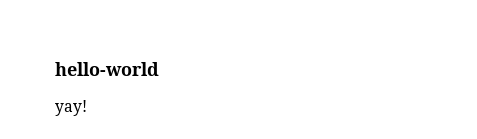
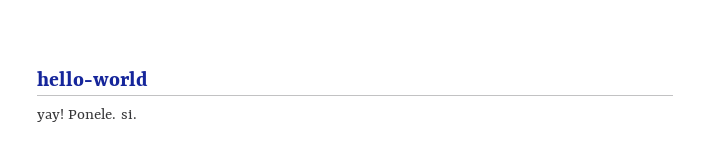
(87, 108) none -> [68,108,137,119] Ponele. si.

